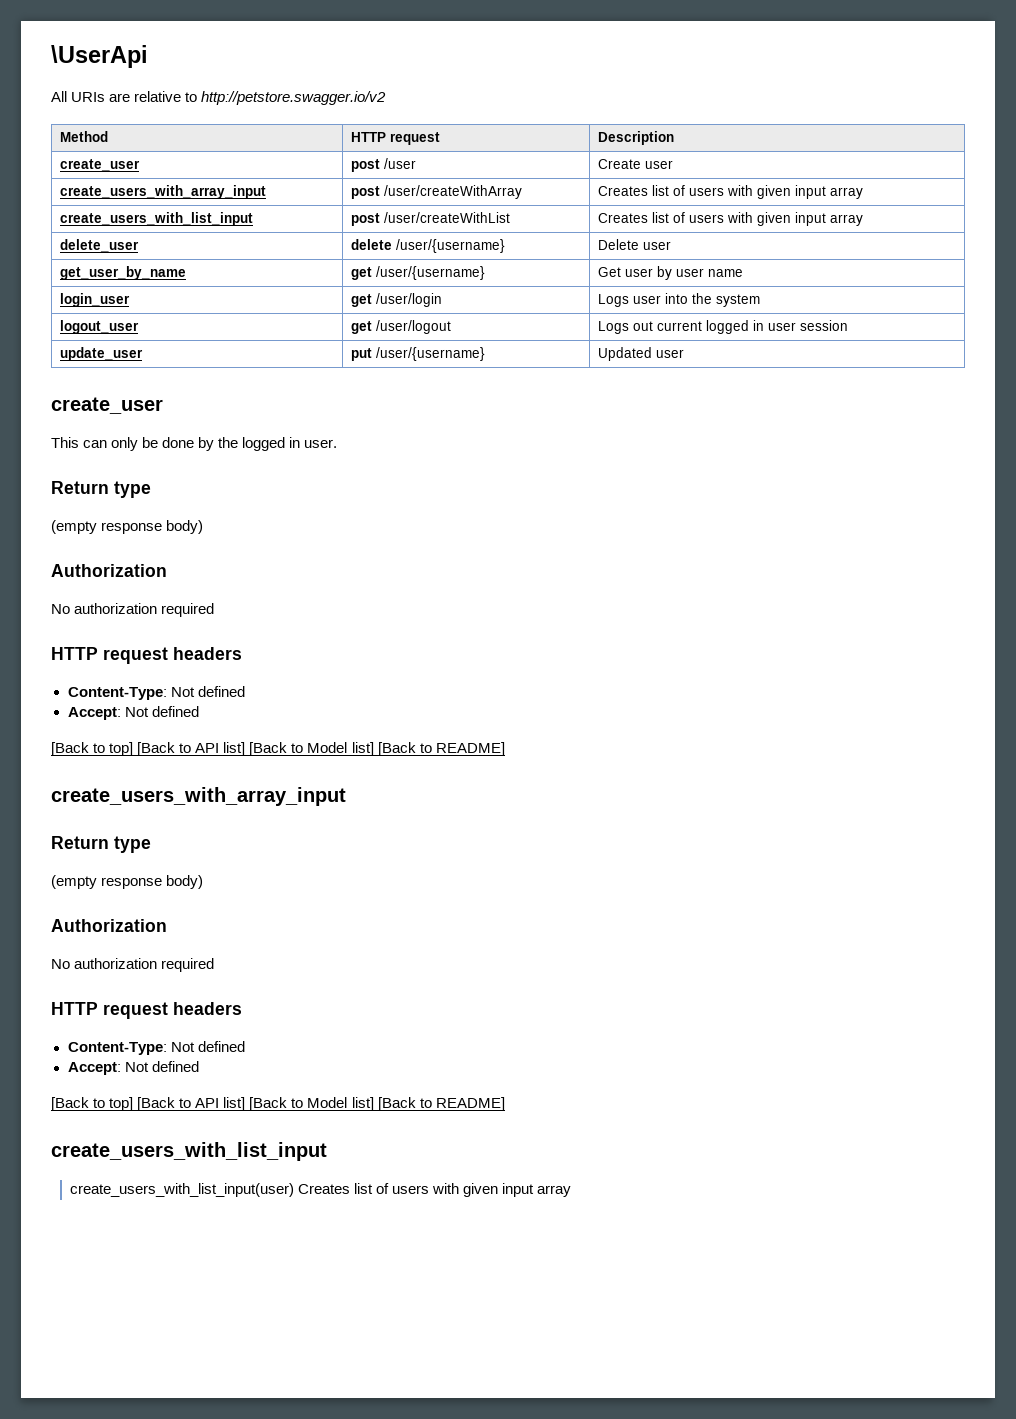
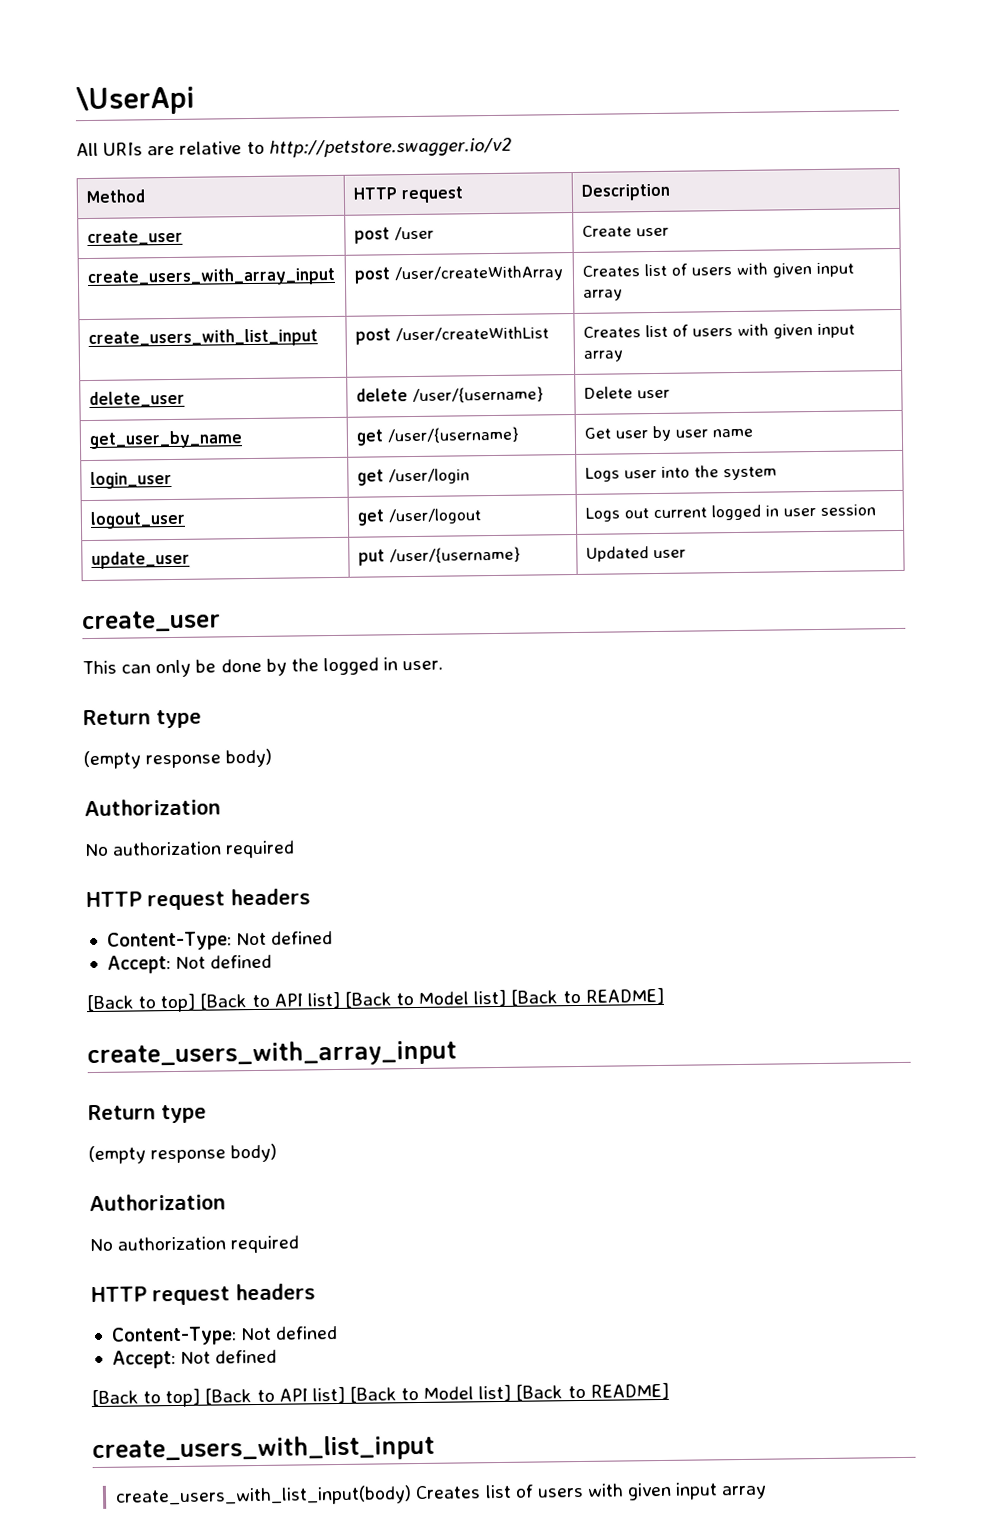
[70,1183,295,1197] create_users_with_list_input(user) -> [115,1485,413,1507] create_users_with_list_input(body)

